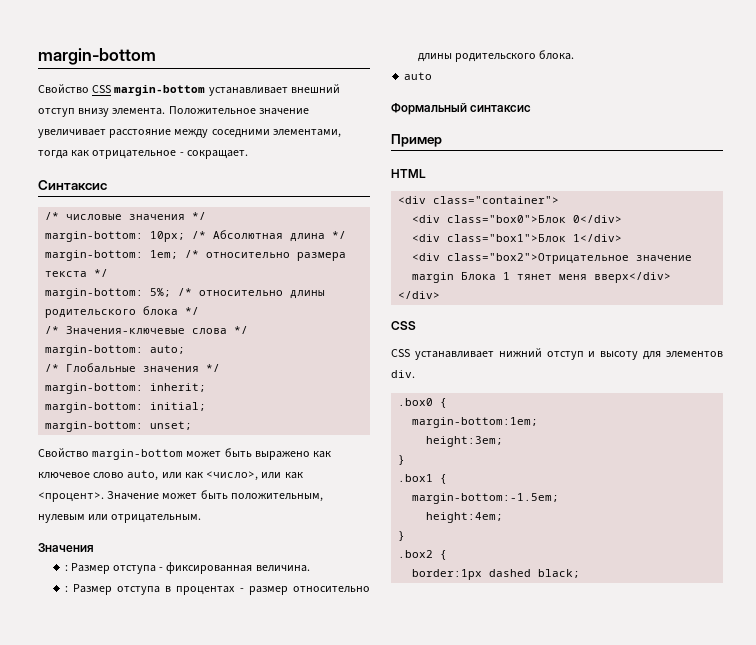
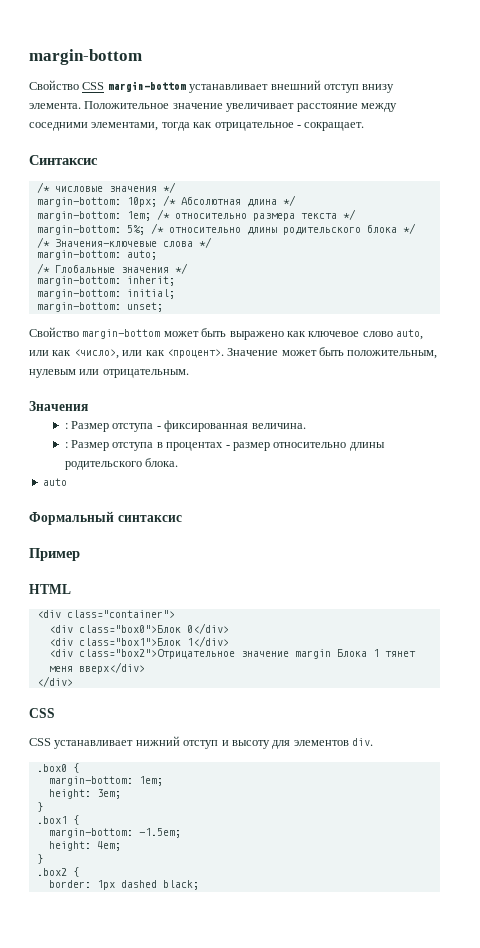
[412,417,539,428] [426,436,504,447] margin-bottom:1em; // height:3em; -> [48,776,163,786] [48,789,121,799] margin-bottom: 1em; // height: 3em;
[412,493,560,504] [426,512,504,523] margin-bottom:-1.5em; // height:4em; -> [48,828,181,838] [48,841,121,851] margin-bottom: -1.5em; // height: 4em;
[412,569,483,580] border:1px -> [48,880,115,890] border: 1px

